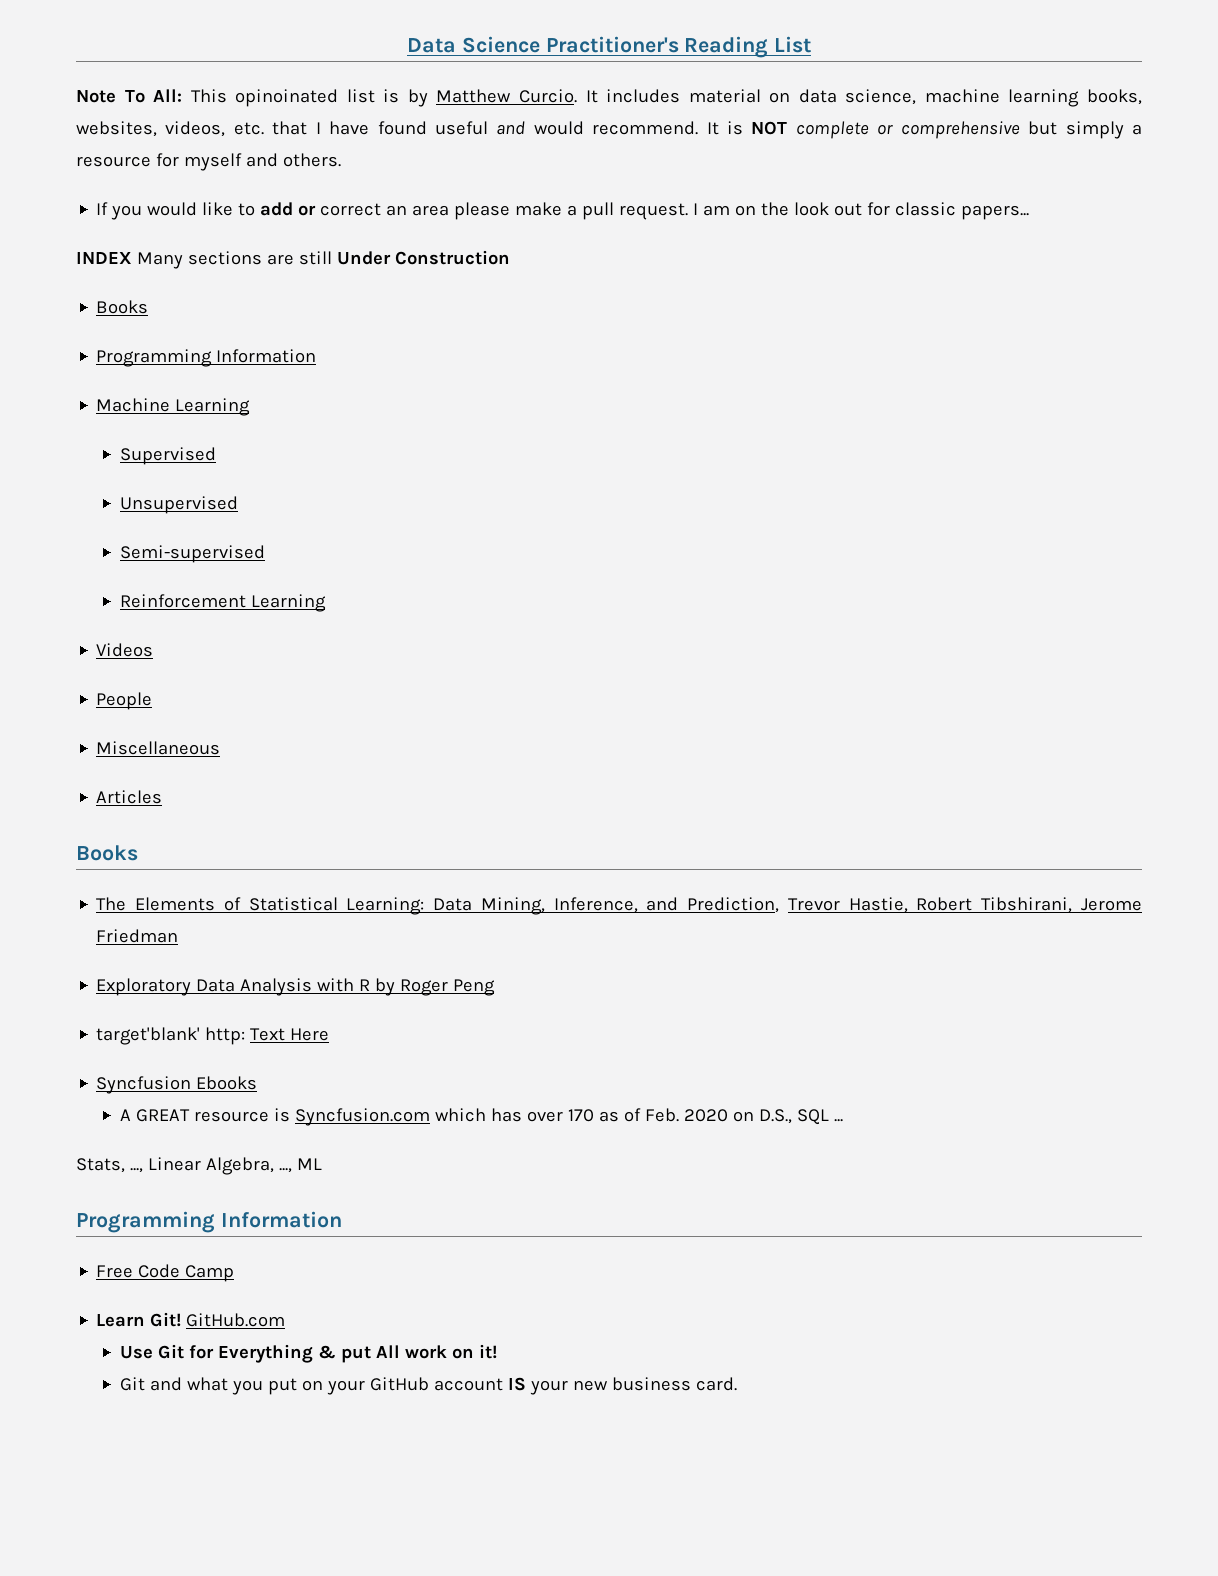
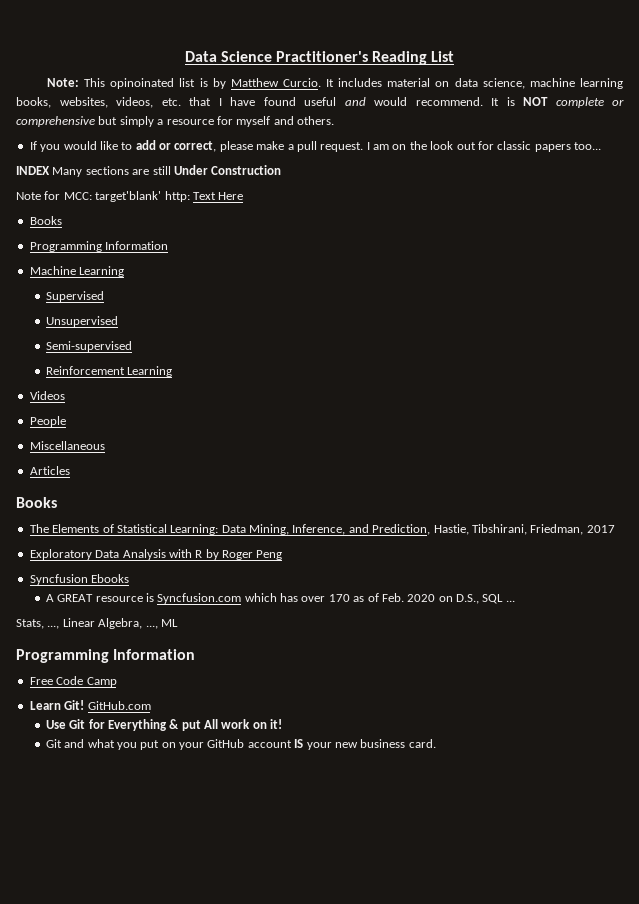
[76,89,183,103] Note To All: -> [46,78,79,87] Note:
[320,203,450,216] correct an area -> [174,141,217,152] correct,
[961,205,1030,220] papers... -> [534,142,601,152] papers too...
(510, 257) none -> [16,191,244,202] // Note for MCC: target'blank' http: Text Here
[787,897,1142,913] [96,929,179,943] Trevor Hastie, Robert Tibshirani, Jerome Friedman -> [433,524,615,535] Hastie, Tibshirani, Friedman, 2017
[96,1027,330,1045] // target'blank' http: Text Here -> (283, 555) none

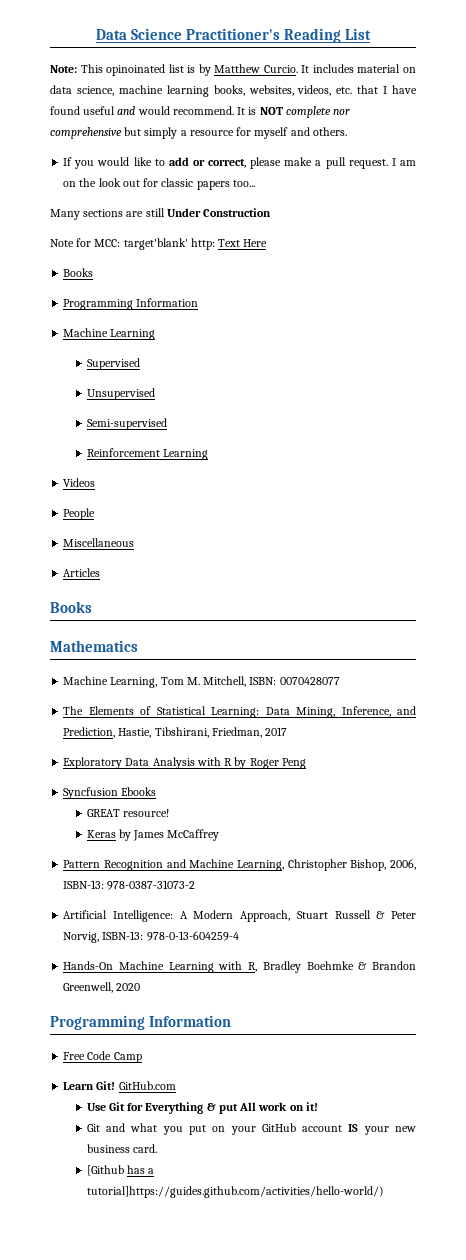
[612,99,624,106] or -> [333,109,351,115] nor
[16,166,50,175] INDEX -> (255, 183) none
(57, 502) none -> [50,640,138,652] [63,676,340,688] // Mathematics // Machine Learning, Tom M. Mitchell, ISBN: 0070428077
[45,593,515,604] [16,618,178,629] A GREAT resource is Syncfusion.com which has over 170 as of Feb. 2020 on D.S., SQL ... // Stats, ..., Linear Algebra, ..., ML -> [86,809,169,817] [86,829,220,841] [63,859,416,871] [63,880,196,890] [63,910,417,922] [63,931,239,943] [63,961,416,973] [63,982,141,993] GREAT resource! // Keras by James McCaffrey // Pattern Recognition and Machine Learning, Christopher Bishop, 2006, ISBN-13: 978-0387-31073-2 // Artificial Intelligence: A Modern Approach, Stuart Russell & Peter Norvig, ISBN-13: 978-0-13-604259-4 // Hands-On Machine Learning with R, Bradley Boehmke & Brandon Greenwell, 2020
(436, 743) none -> [86,1165,155,1176] [86,1186,384,1198] // [Github has a tutorial]https://guides.github.com/activities/hello-world/)

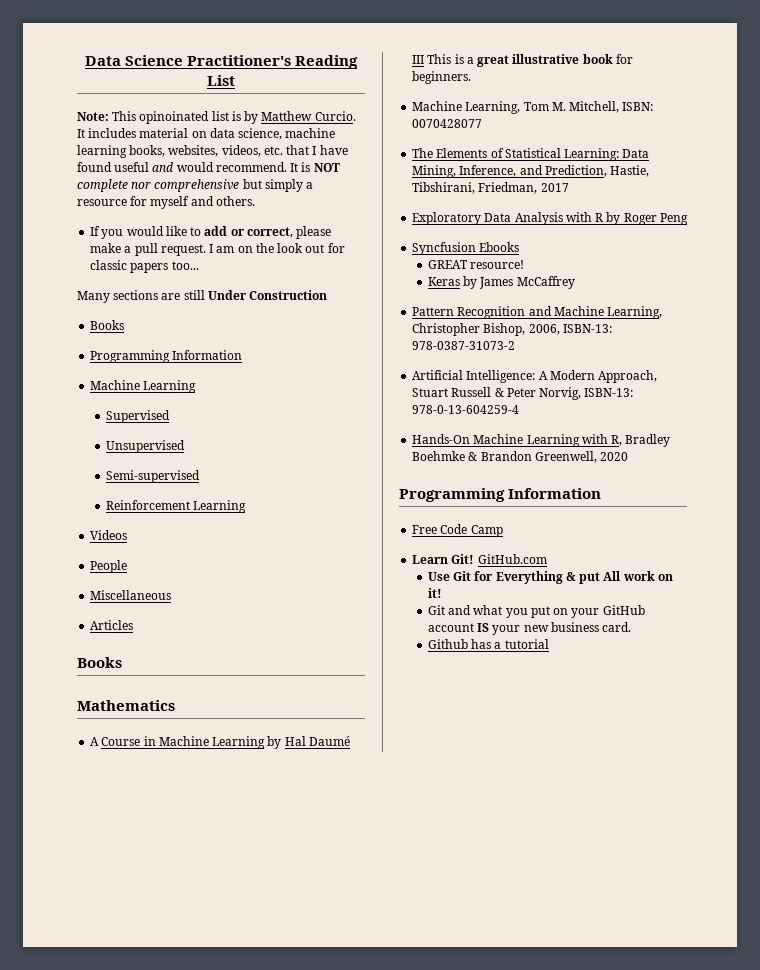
[50,238,268,250] // Note for MCC: target'blank' http: Text Here -> (328, 295) none
(138, 646) none -> [90,736,350,749] [412,54,633,67] [412,71,472,84] // A Course in Machine Learning by Hal Daumé III This is a great illustrative book for beginners.
[86,1165,124,1176] [Github -> [427,639,468,649] Github
[86,1186,384,1198] tutorial]https://guides.github.com/activities/hello-world/) -> [504,639,549,649] tutorial

